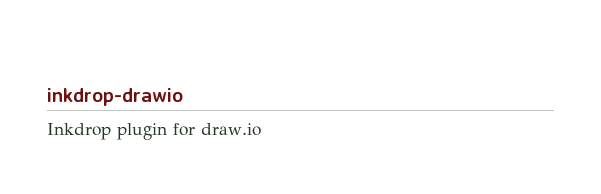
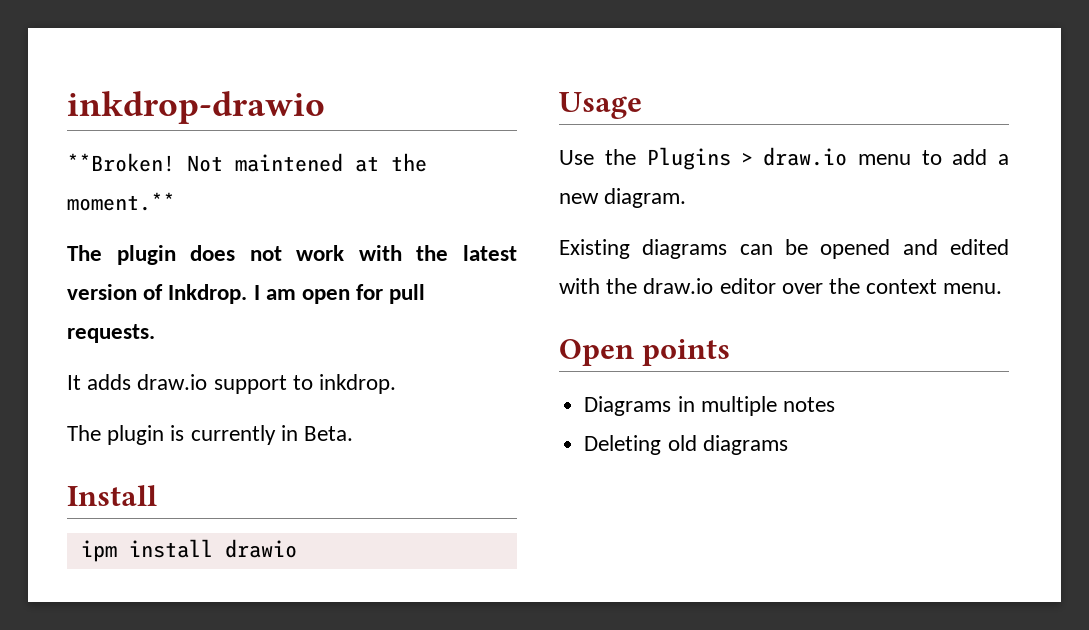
[47,123,261,140] Inkdrop plugin for draw.io -> [67,153,427,172] [67,192,175,211] [67,245,517,265] [67,284,426,304] [67,324,155,343] [67,374,397,394] [67,425,354,445] [67,485,157,506] [80,539,297,562] [559,92,642,119] [559,147,1009,170] [559,188,687,208] [559,239,1009,259] [559,278,1003,294] [559,339,731,366] [584,396,835,416] [584,435,788,455] **Broken! Not maintened at the moment.** // The plugin does not work with the latest version of Inkdrop. I am open for pull requests. // It adds draw.io support to inkdrop. // The plugin is currently in Beta. // Install // ipm install drawio // Usage // Use the Plugins > draw.io menu to add a new diagram. // Existing diagrams can be opened and edited with the draw.io editor over the context menu. // Open points // Diagrams in multiple notes // Deleting old diagrams

